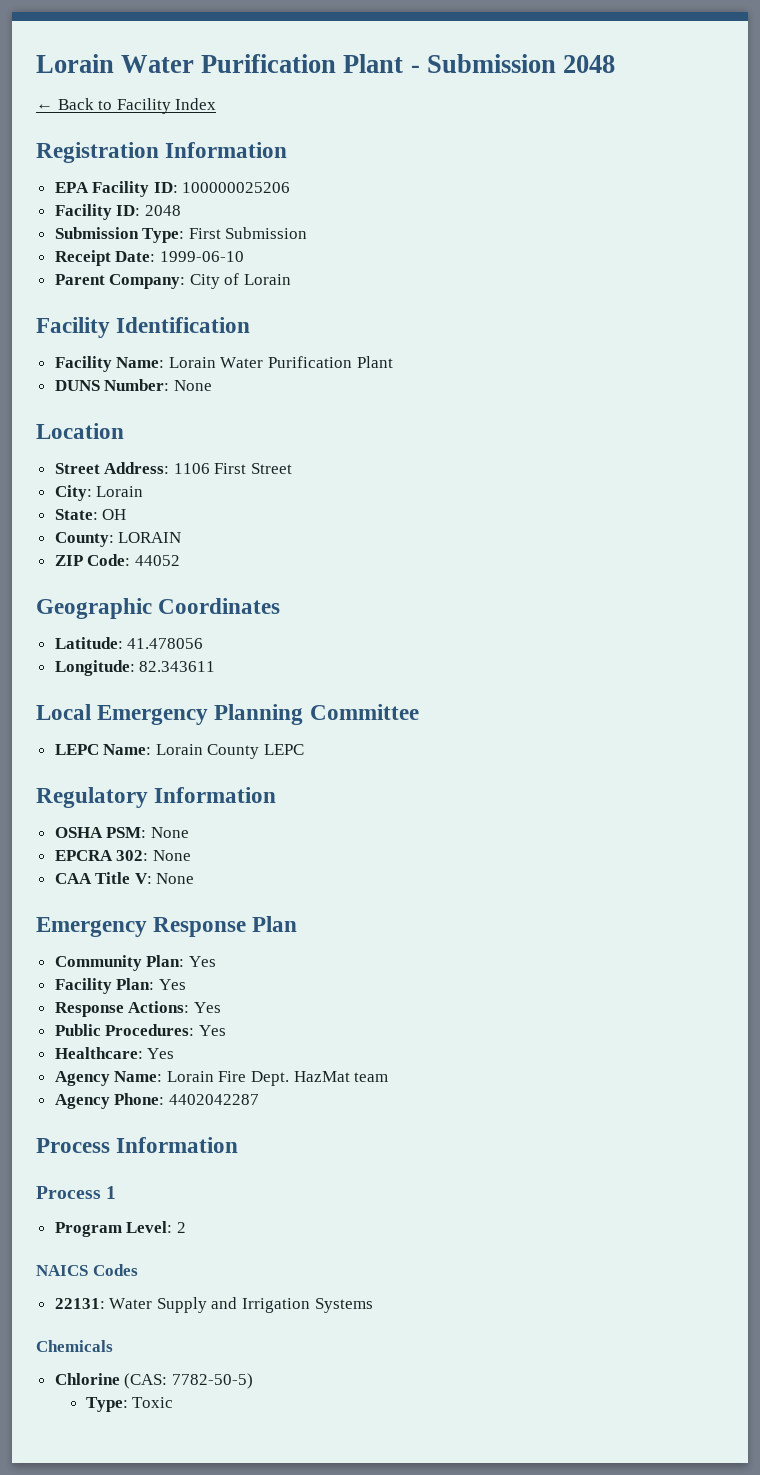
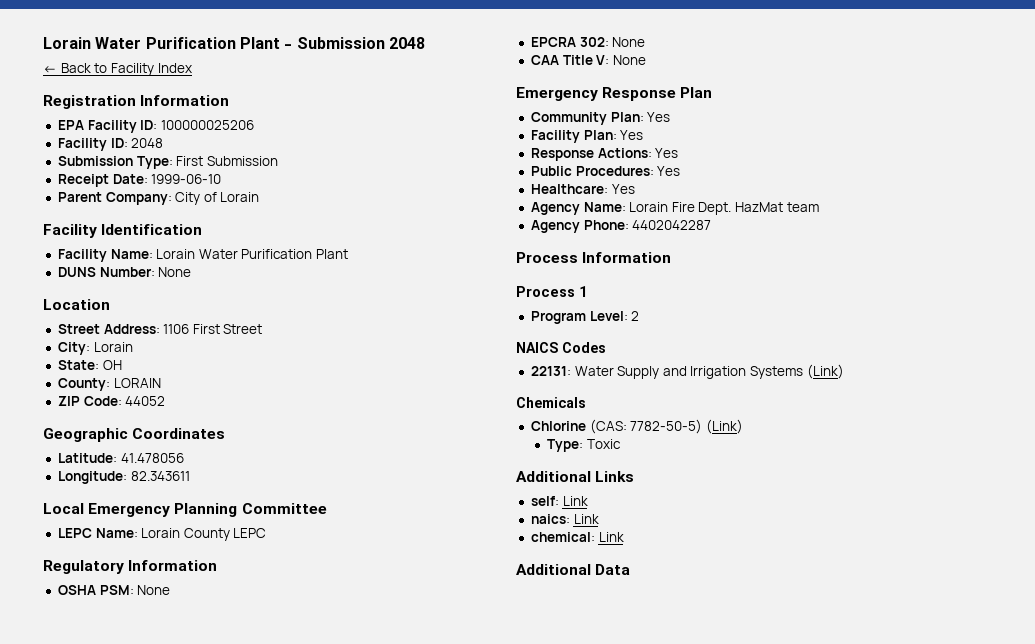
(373, 1305) none -> [806,364,844,379] (Link)
(253, 1381) none -> [705,419,743,434] (Link)
(174, 1402) none -> [516,471,635,482] [530,496,588,506] [530,514,599,524] [530,532,624,542] [516,564,631,575] // Additional Links // self: Link // naics: Link // chemical: Link // Additional Data

